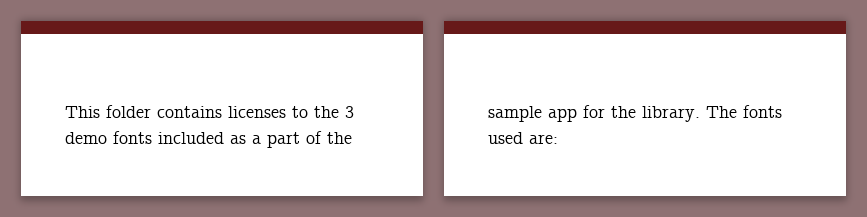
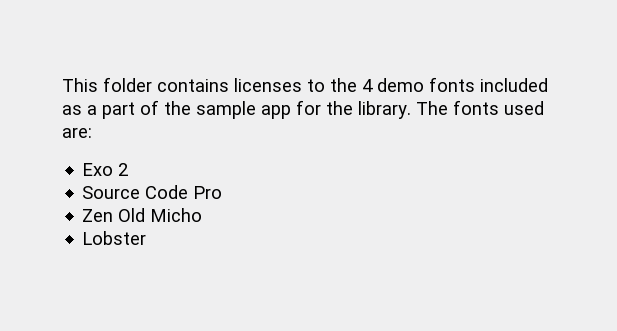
[345,106,354,118] 3 -> [362,79,373,92] 4
(558, 139) none -> [82,163,129,176] [82,185,223,199] [82,208,203,222] [82,231,147,245] // Exo 2 // Source Code Pro // Zen Old Micho // Lobster

